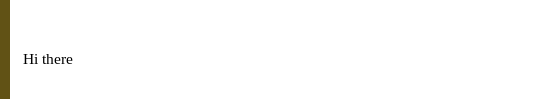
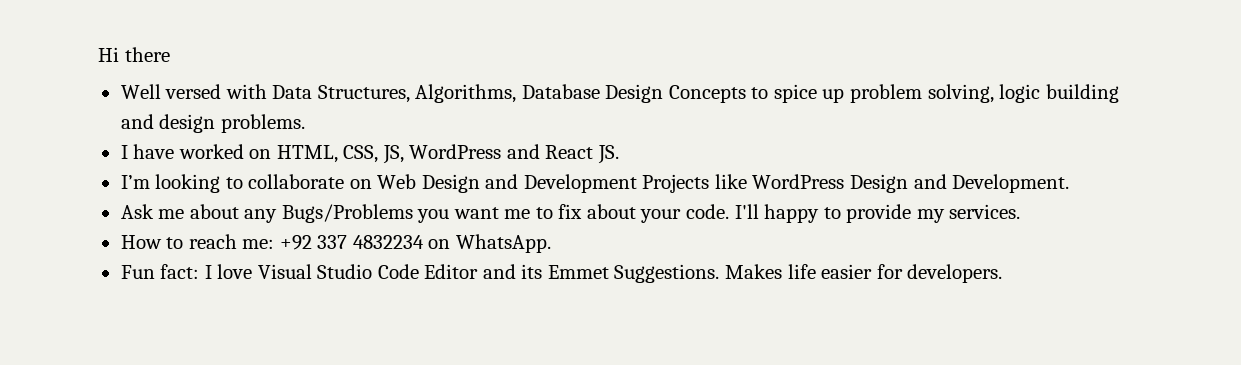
(74, 59) none -> [120,84,1119,103] [120,114,305,133] [120,144,619,164] [120,174,1070,193] [120,204,1021,223] [120,234,551,253] [120,264,1003,283] // Well versed with Data Structures, Algorithms, Database Design Concepts to spice up problem solving, logic building and design problems. // I have worked on HTML, CSS, JS, WordPress and React JS. // I’m looking to collaborate on Web Design and Development Projects like WordPress Design and Development. // Ask me about any Bugs/Problems you want me to fix about your code. I'll happy to provide my services. // How to reach me: +92 337 4832234 on WhatsApp. // Fun fact: I love Visual Studio Code Editor and its Emmet Suggestions. Makes life easier for developers.

